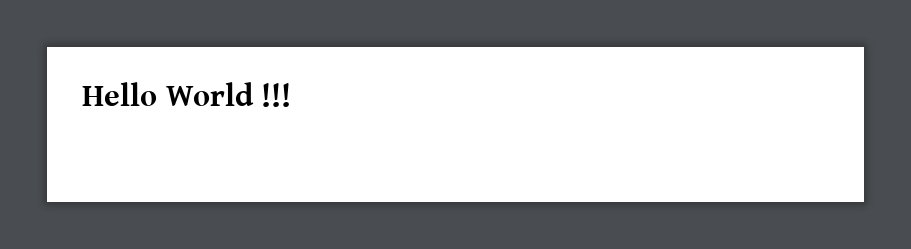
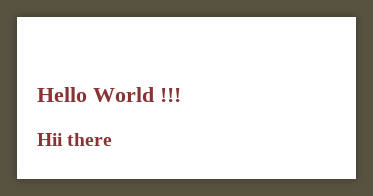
(292, 95) none -> [37,133,113,146] // Hii there

